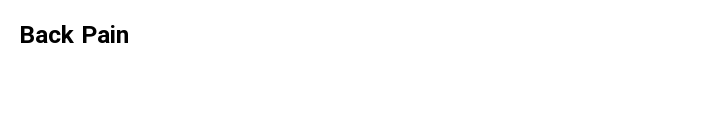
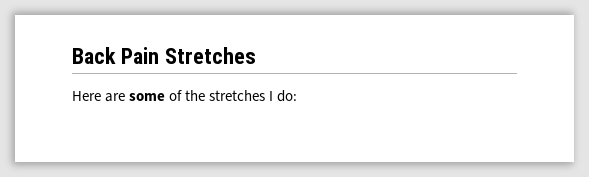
(129, 34) none -> [164,47,256,64] [72,90,298,102] Stretches // Here are some of the stretches I do:

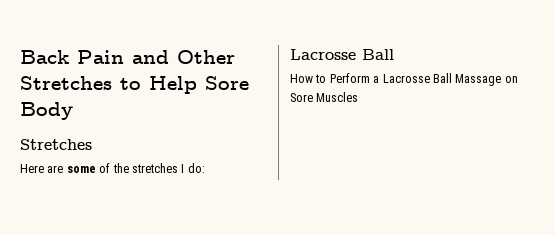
(159, 55) none -> [132,50,235,64] [20,76,249,94] [20,102,73,120] and Other Stretches to Help Sore Body //
(298, 96) none -> [290,49,394,60] [290,73,518,86] [290,92,359,102] // Lacrosse Ball // How to Perform a Lacrosse Ball Massage on Sore Muscles

